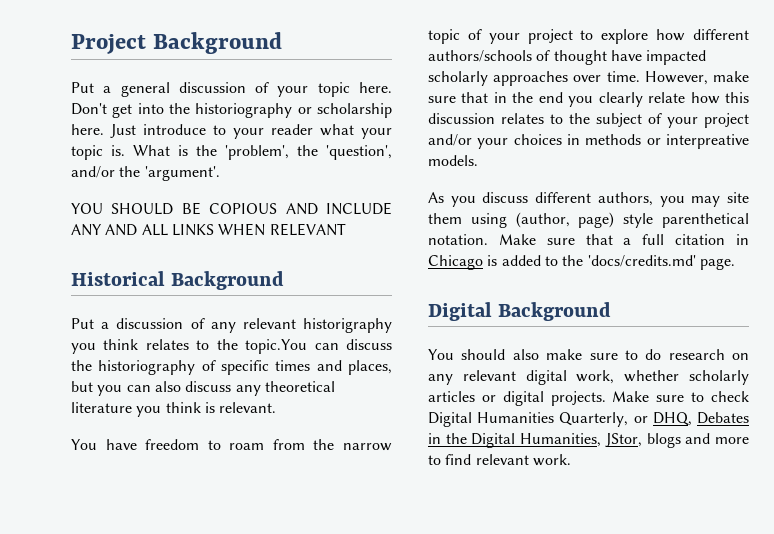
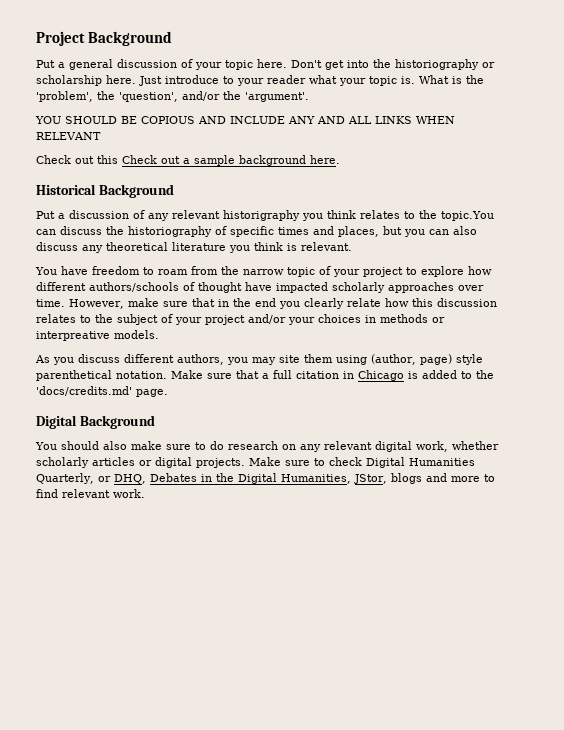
(346, 229) none -> [36,155,340,166] // Check out this Check out a sample background here.

